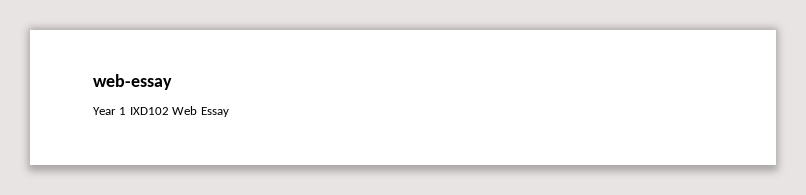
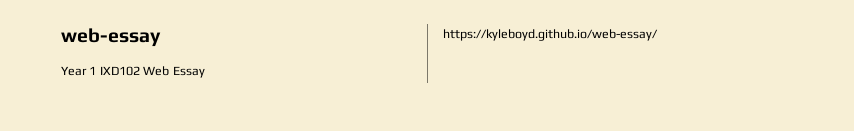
(229, 112) none -> [443,29,658,41] https://kyleboyd.github.io/web-essay/

